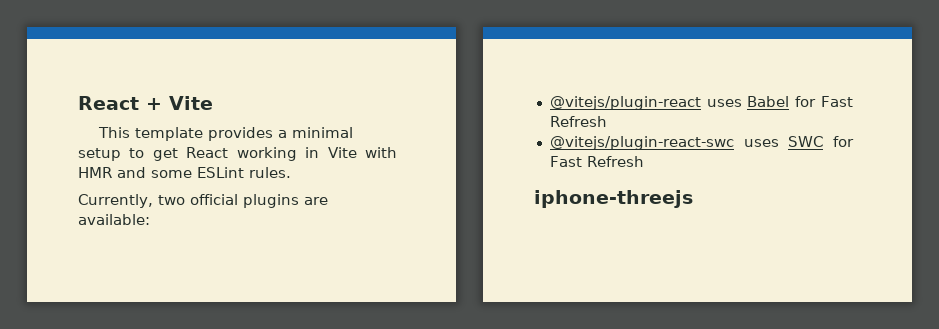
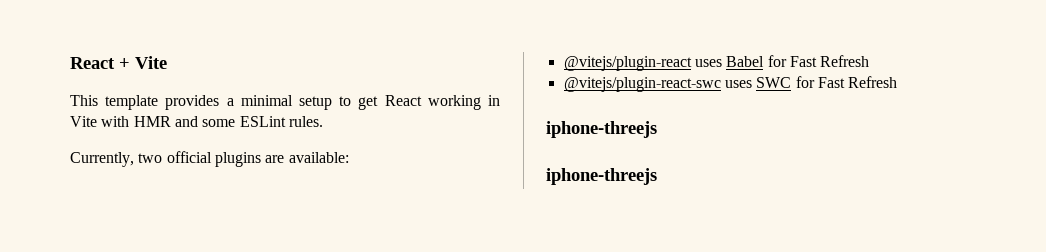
(693, 199) none -> [546,168,657,185] // iphone-threejs

